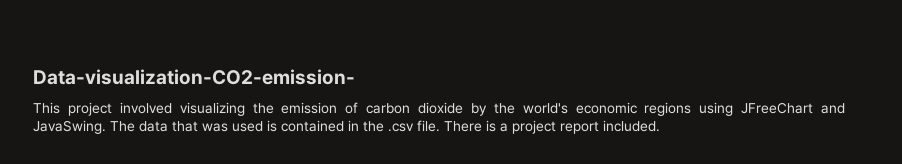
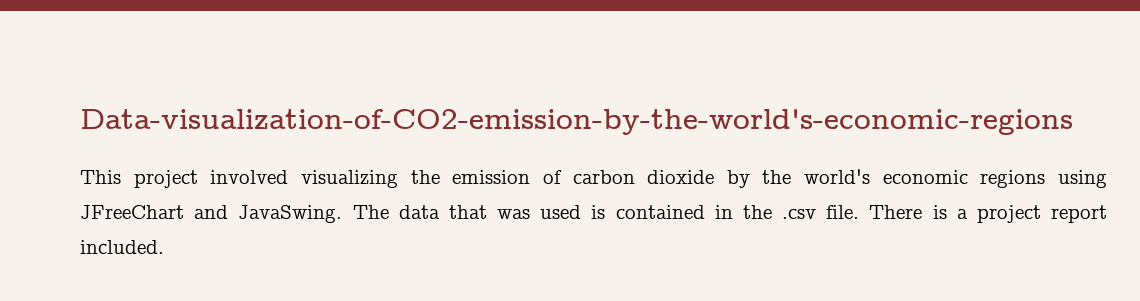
[33,69,355,85] Data-visualization-CO2-emission- -> [80,109,1073,135] Data-visualization-of-CO2-emission-by-the-world's-economic-regions

